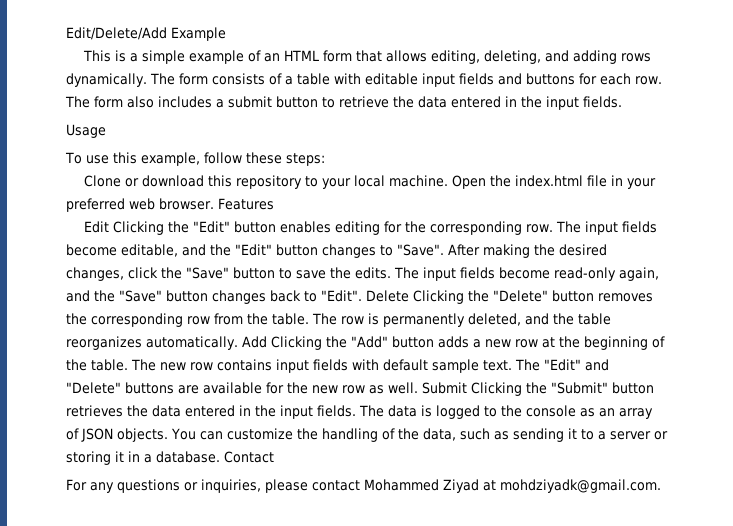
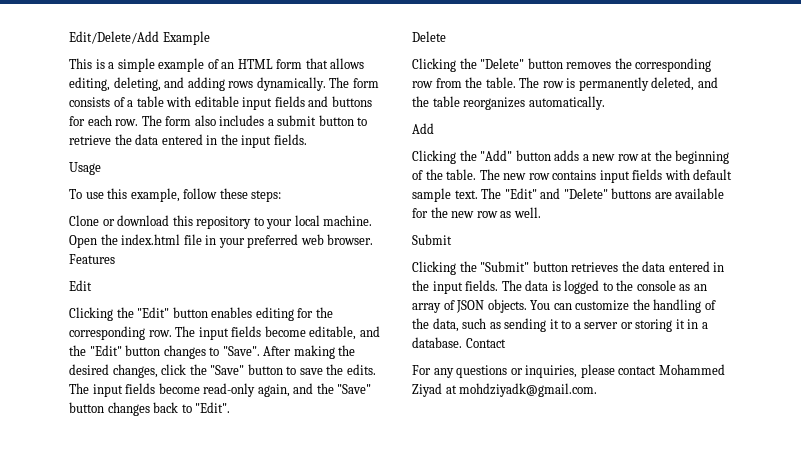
(110, 227) none -> (92, 285) //
(362, 296) none -> (231, 407) //
(409, 296) none -> (446, 36) //
(238, 343) none -> (605, 103) //
(267, 342) none -> (434, 128) //
(418, 388) none -> (541, 212) //
(467, 388) none -> (452, 239) //

